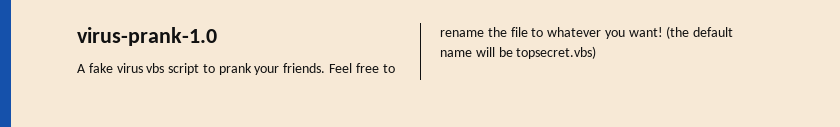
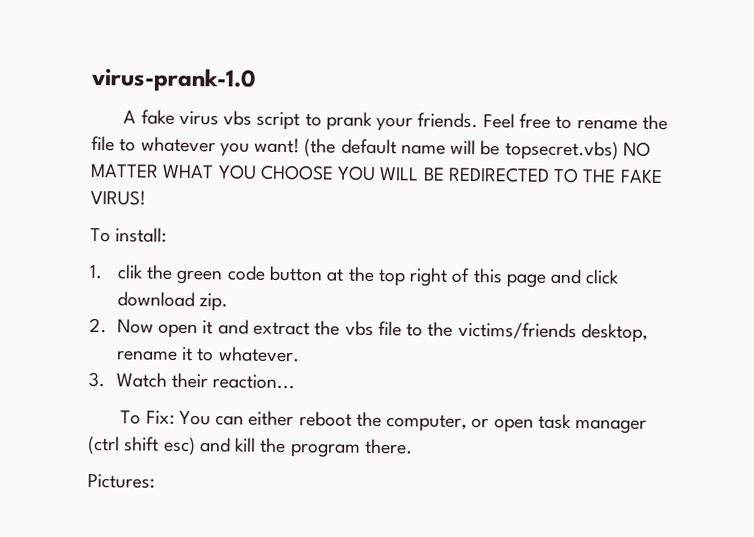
(597, 52) none -> [622,141,651,157] [90,163,663,184] [90,189,146,206] [90,227,168,243] [89,264,621,288] [116,291,229,312] [89,317,648,343] [116,346,300,363] [88,371,296,390] [120,410,648,434] [88,435,413,458] [87,473,155,489] NO MATTER WHAT YOU CHOOSE YOU WILL BE REDIRECTED TO THE FAKE VIRUS! // To install: // 1. clik the green code button at the top right of this page and click download zip. // 2. Now open it and extract the vbs file to the victims/friends desktop, rename it to whatever. // 3. Watch their reaction... // To Fix: You can either reboot the computer, or open task manager (ctrl shift esc) and kill the program there. // Pictures:

